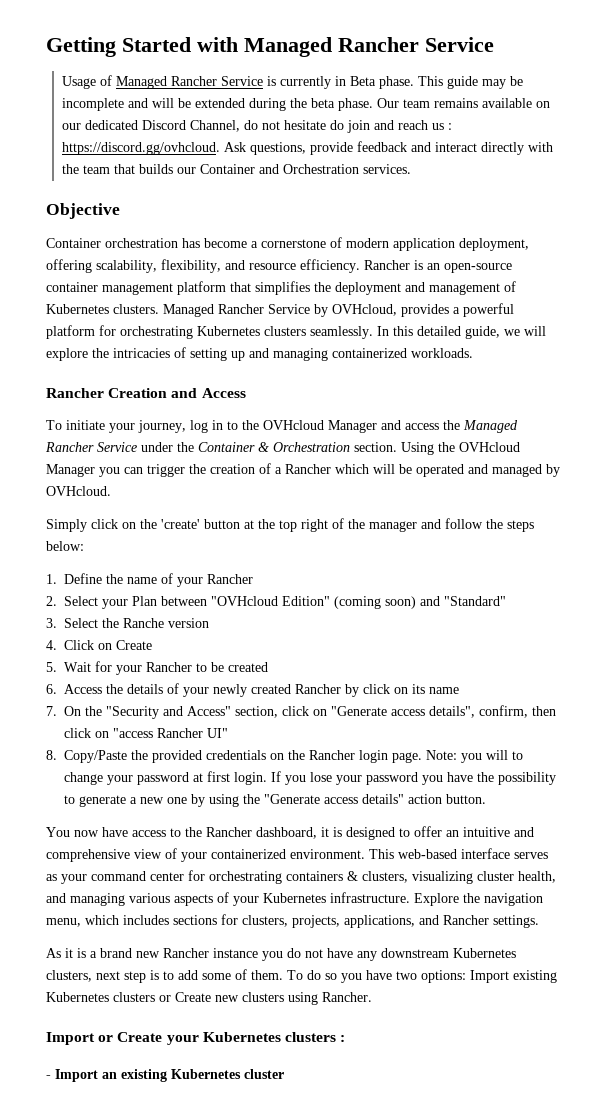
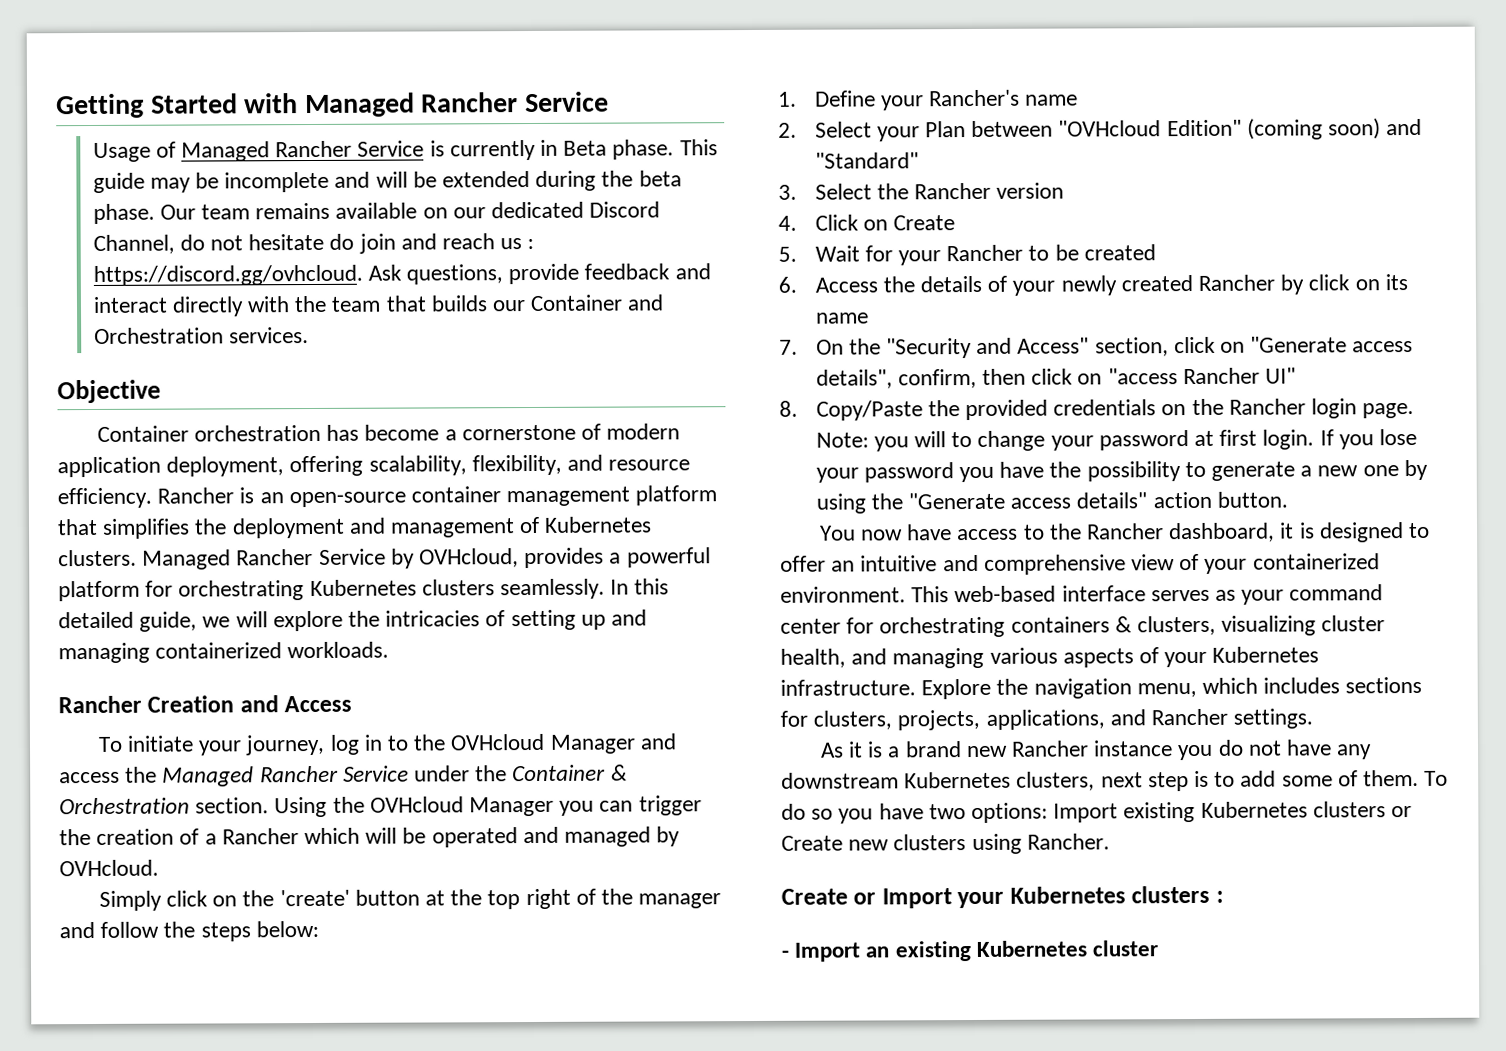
[106,573,253,587] the name of your Rancher -> [880,89,1079,111] your Rancher's name
[123,618,164,628] Ranche -> [913,182,991,200] Rancher
[46,1032,163,1045] Import or Create -> [781,888,952,909] Create or Import

